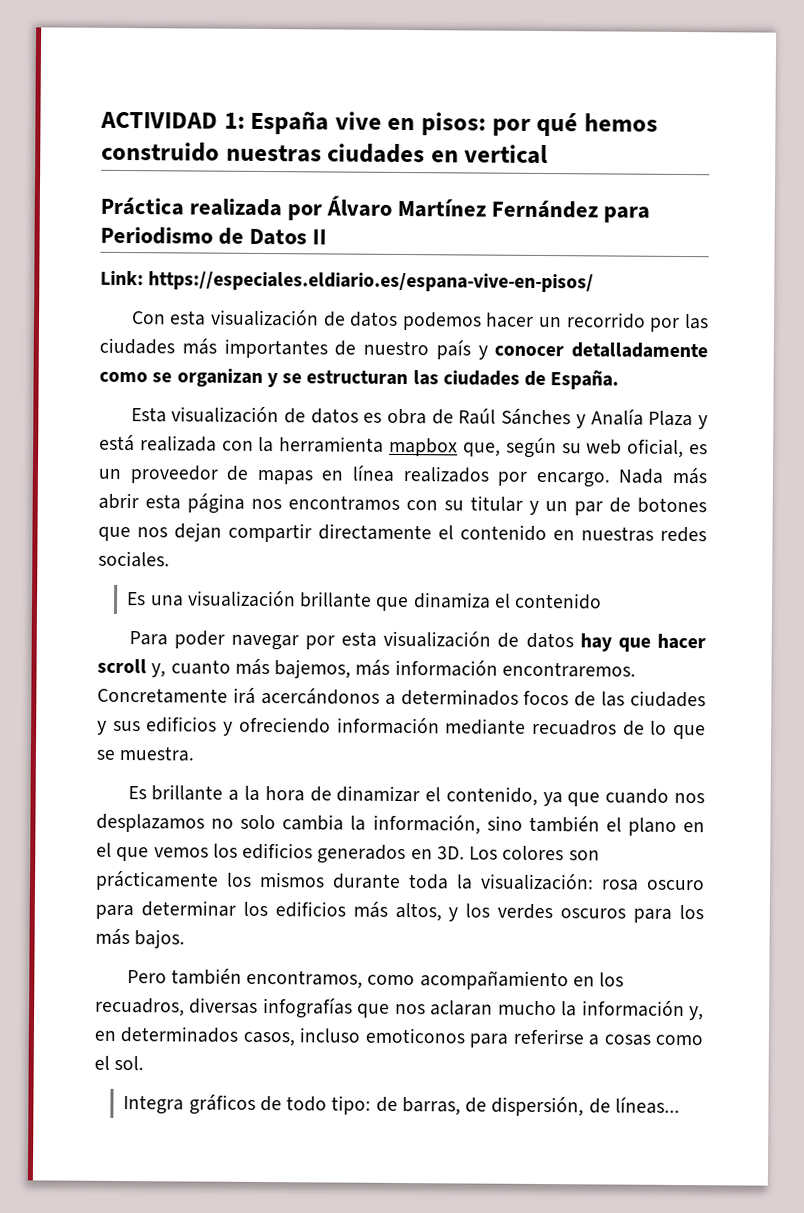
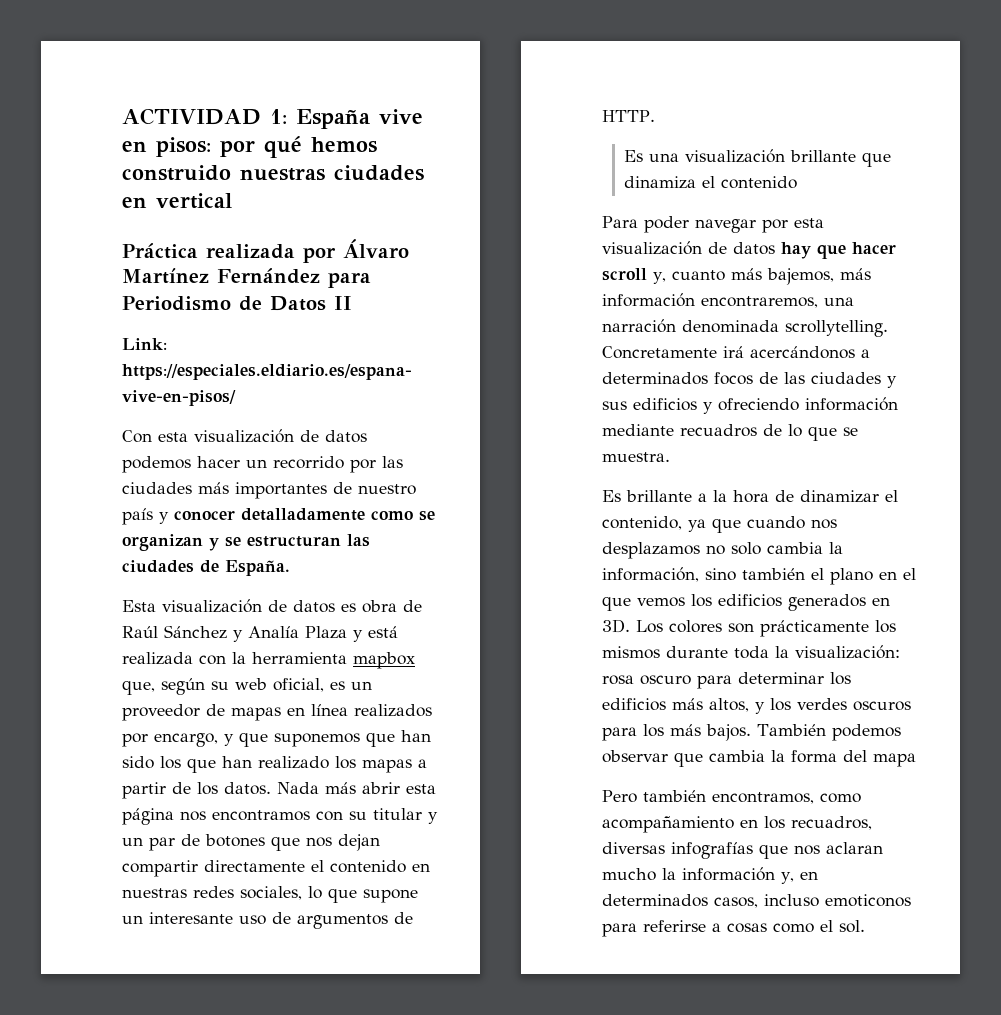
[501,408,572,426] Sánches -> [164,625,227,639] Sánchez
[535,471,610,488] encargo. -> [154,730,431,747] [122,756,427,773] [122,782,271,799] encargo, y que suponemos que han sido los que han realizado los mapas a partir de los datos.
[98,550,170,568] sociales. -> [240,886,418,903] [122,912,413,929] [602,110,655,122] sociales, lo que supone un interesante uso de argumentos de HTTP.
[501,661,636,678] encontraremos. -> [701,296,854,308] [602,319,888,337] encontraremos, una narración denominada scrollytelling.
(186, 939) none -> [757,724,901,741] [602,750,916,767] También podemos observar que cambia la forma del mapa
[123,1094,680,1117] // Integra gráficos de todo tipo: de barras, de dispersión, de líneas... -> (865, 926) none

